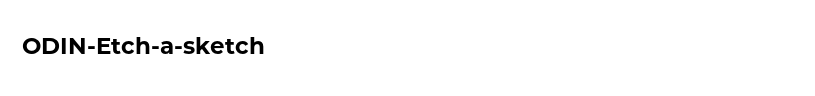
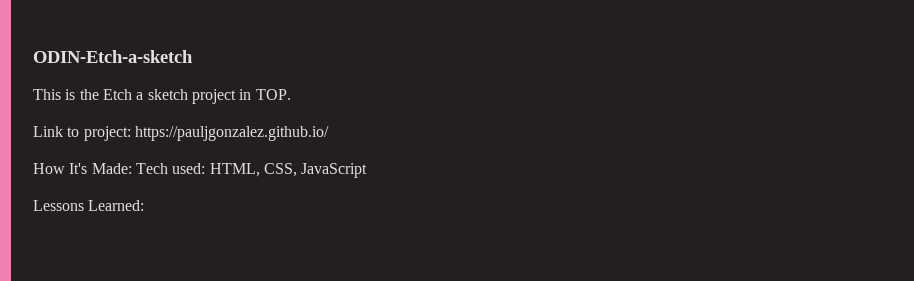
(265, 45) none -> [33,89,291,104] [33,126,329,141] [33,163,368,178] [33,200,145,211] // This is the Etch a sketch project in TOP. // Link to project: https://pauljgonzalez.github.io/ // How It's Made: Tech used: HTML, CSS, JavaScript // Lessons Learned:

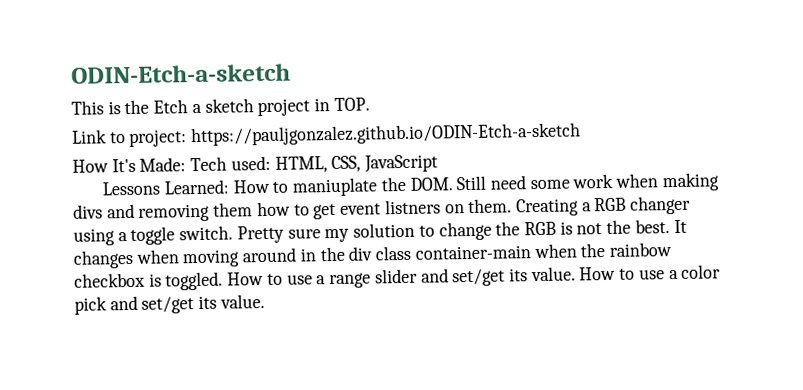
[134,126,329,141] https://pauljgonzalez.github.io/ -> [190,122,582,147] https://pauljgonzalez.github.io/ODIN-Etch-a-sketch
(145, 205) none -> [232,172,719,197] [73,195,692,222] [73,219,687,246] [73,242,672,269] [74,264,722,291] [74,294,265,315] How to maniuplate the DOM. Still need some work when making divs and removing them how to get event listners on them. Creating a RGB changer using a toggle switch. Pretty sure my solution to change the RGB is not the best. It changes when moving around in the div class container-main when the rainbow checkbox is toggled. How to use a range slider and set/get its value. How to use a color pick and set/get its value.

